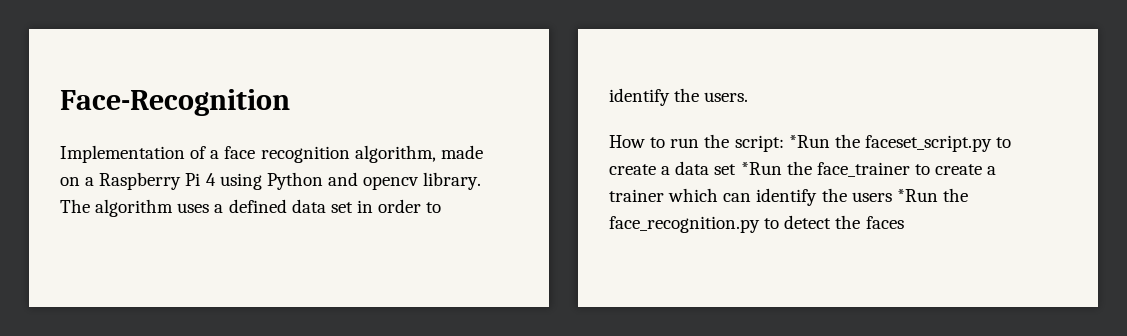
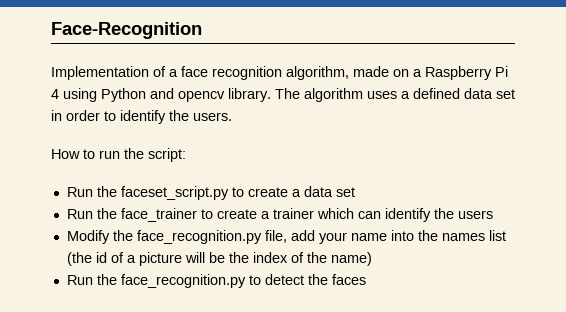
[788,135,830,148] *Run -> [66,187,93,197] // Run
[740,162,782,175] *Run -> [66,209,93,219] // Run
[896,189,938,202] *Run -> [66,230,506,244] [66,252,372,266] [66,275,93,285] // Modify the face_recognition.py file, add your name into the names list (the id of a picture will be the index of the name) // Run

